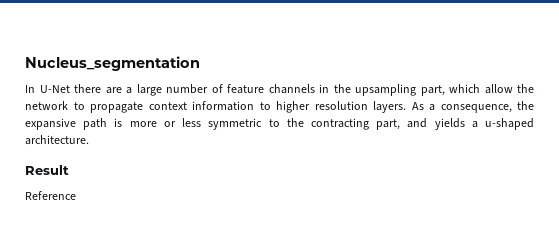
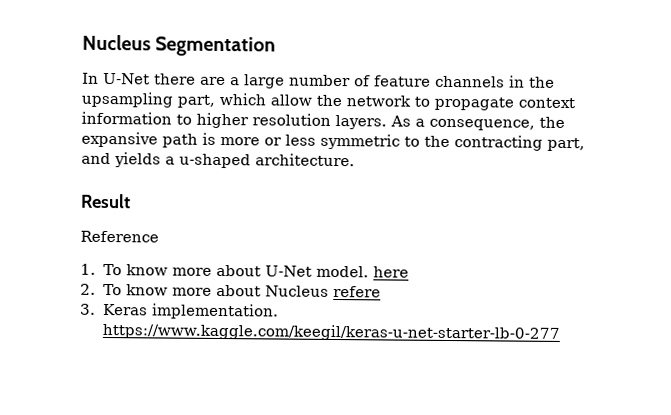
[25,56,200,71] Nucleus_segmentation -> [82,34,277,57] Nucleus Segmentation
(76, 195) none -> [80,263,410,278] [80,283,382,298] [80,303,279,320] [101,322,561,342] // 1. To know more about U-Net model. here // 2. To know more about Nucleus refere // 3. Keras implementation. https://www.kaggle.com/keegil/keras-u-net-starter-lb-0-277

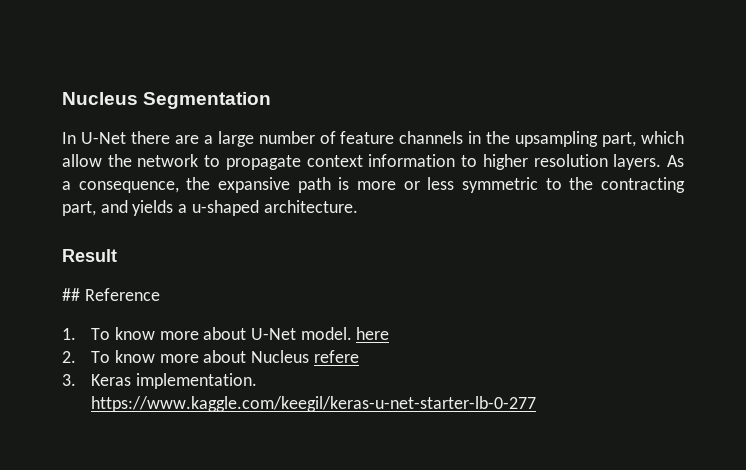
(131, 201) none -> [62,288,80,301] ##

